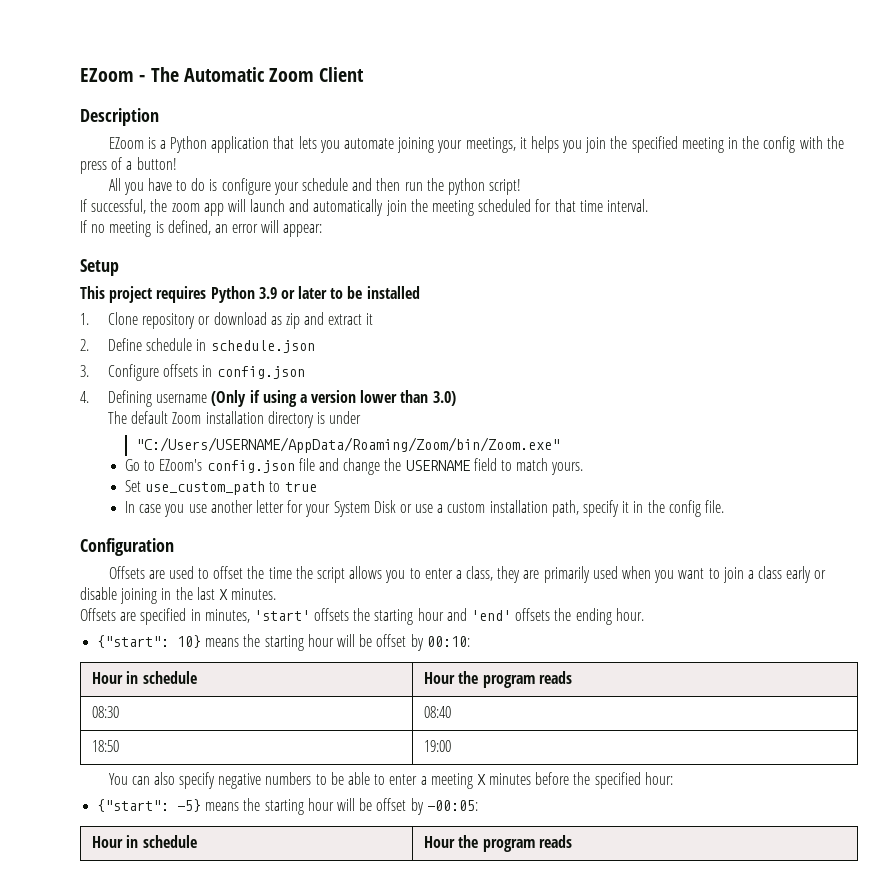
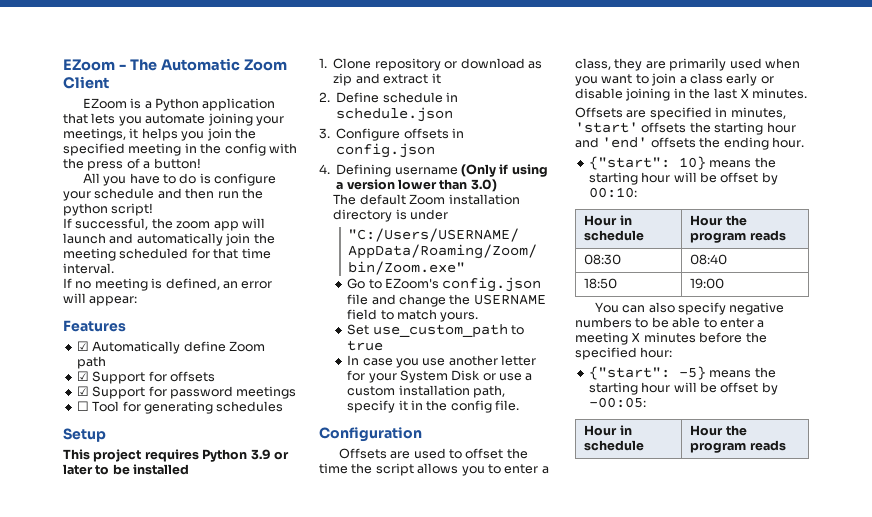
[80,108,159,126] // Description -> (109, 82) none
(323, 230) none -> [63,320,126,332] [76,341,265,354] [76,356,106,369] [76,371,215,384] [76,386,297,399] [76,401,284,414] // Features // ☑ Automatically define Zoom path // ☑ Support for offsets // ☑ Support for password meetings // ☐ Tool for generating schedules

